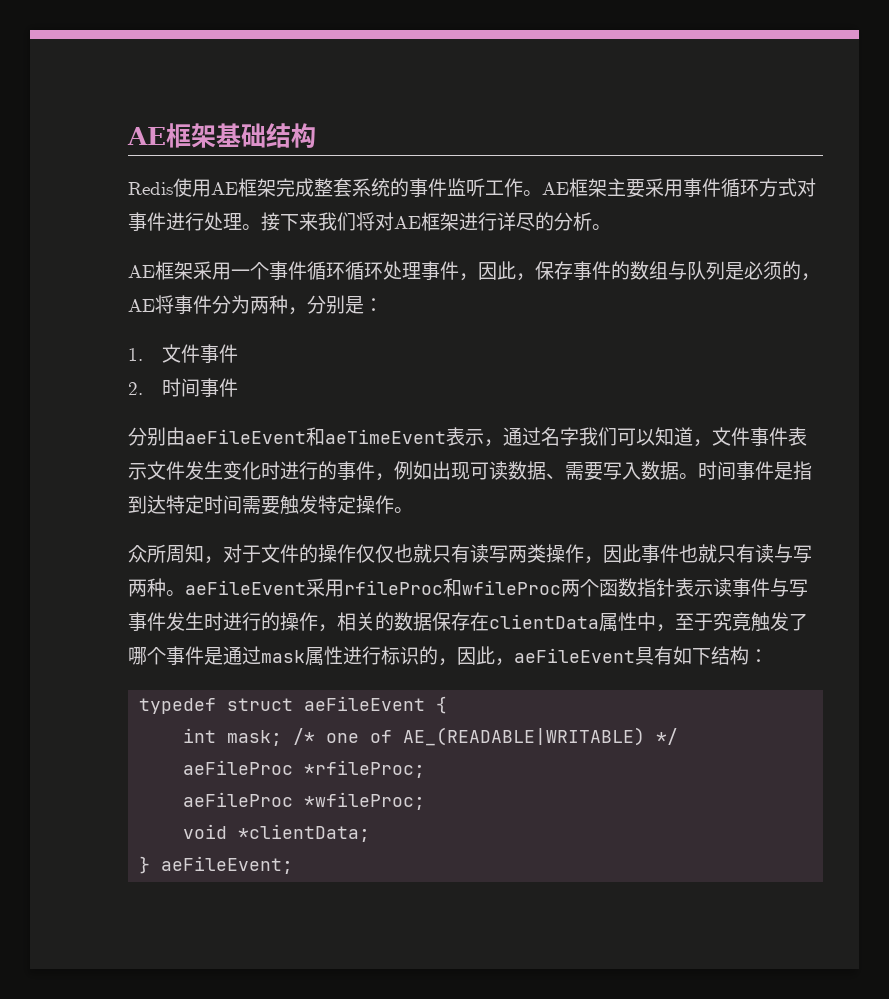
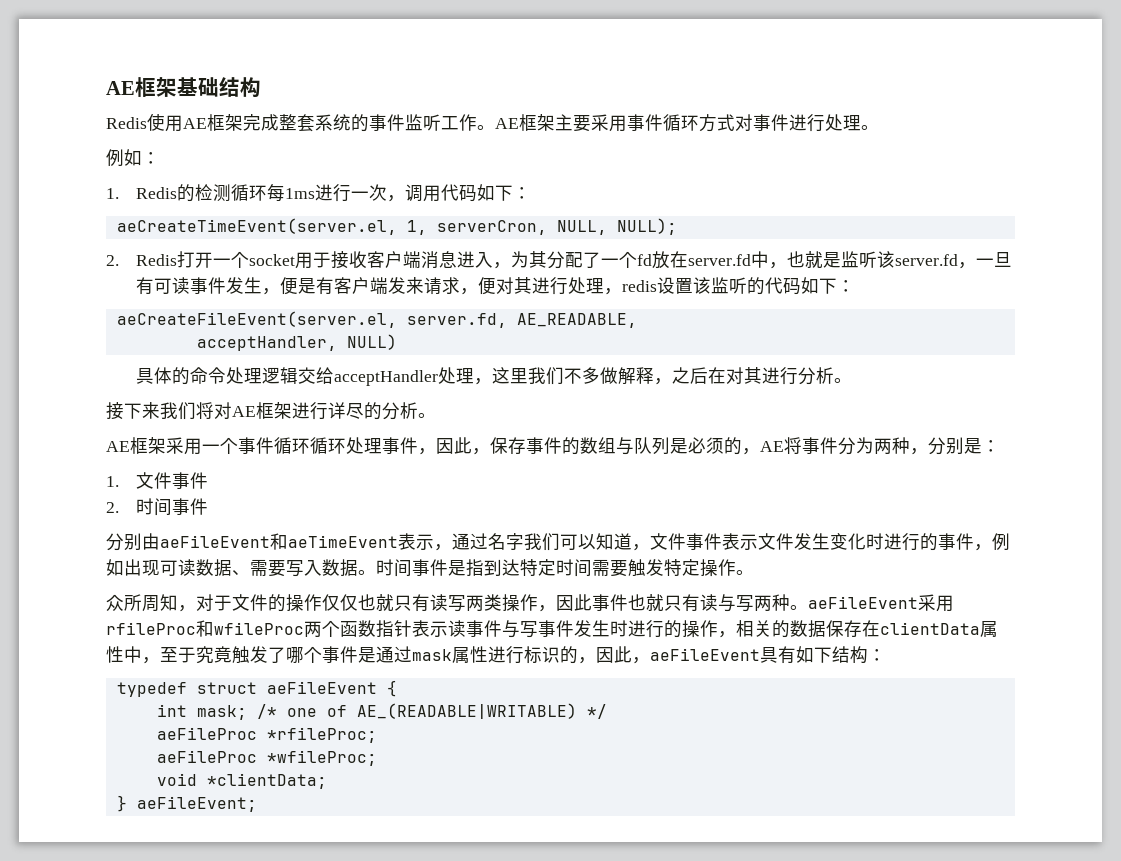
(261, 227) none -> [106,149,160,167] [106,184,532,202] [116,218,677,235] [106,251,1013,269] [136,277,856,295] [116,311,637,328] [196,334,397,351] [136,367,853,386] // 例如： // 1. Redis的检测循环每1ms进行一次，调用代码如下： // aeCreateTimeEvent(server.el, 1, serverCron, NULL, NULL); // 2. Redis打开一个socket用于接收客户端消息进入，为其分配了一个fd放在server.fd中，也就是监听该server.fd，一旦有可读事件发生，便是有客户端发来请求，便对其进行处理，redis设置该监听的代码如下： // aeCreateFileEvent(server.el, server.fd, AE_READABLE, // acceptHandler, NULL) // 具体的命令处理逻辑交给acceptHandler处理，这里我们不多做解释，之后在对其进行分析。 //

